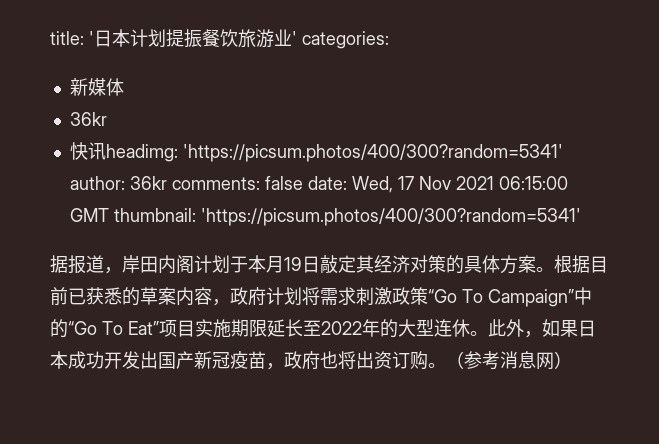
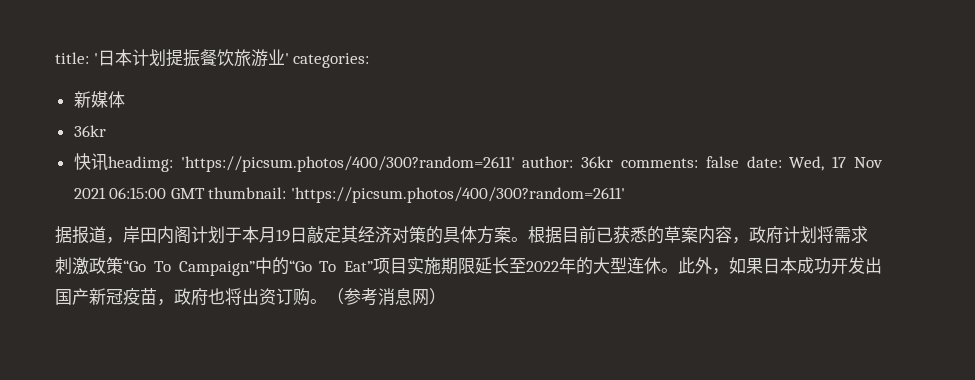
[182,144,563,162] 'https://picsum.photos/400/300?random=5341' -> [180,156,515,172] 'https://picsum.photos/400/300?random=2611'
[200,208,581,226] 'https://picsum.photos/400/300?random=5341' -> [291,187,626,203] 'https://picsum.photos/400/300?random=2611'

